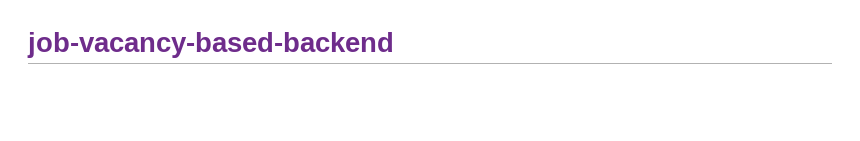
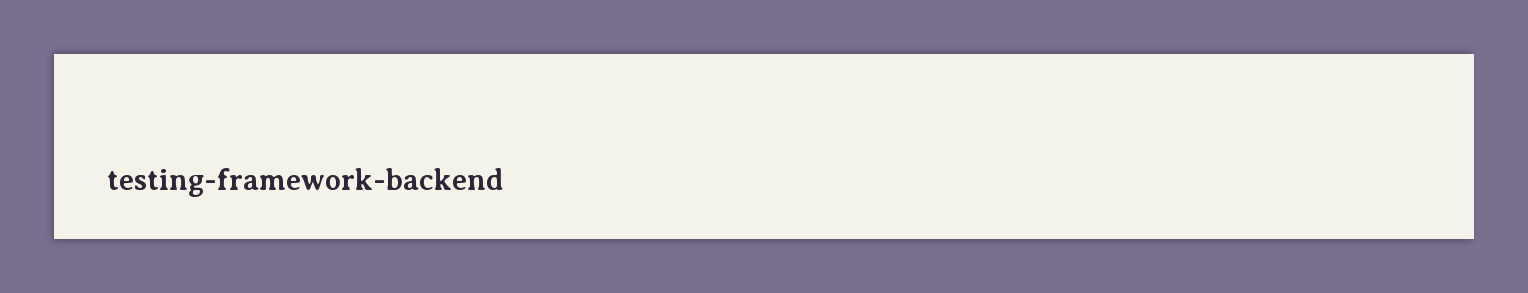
[27,32,394,58] job-vacancy-based-backend -> [107,168,504,197] testing-framework-backend

